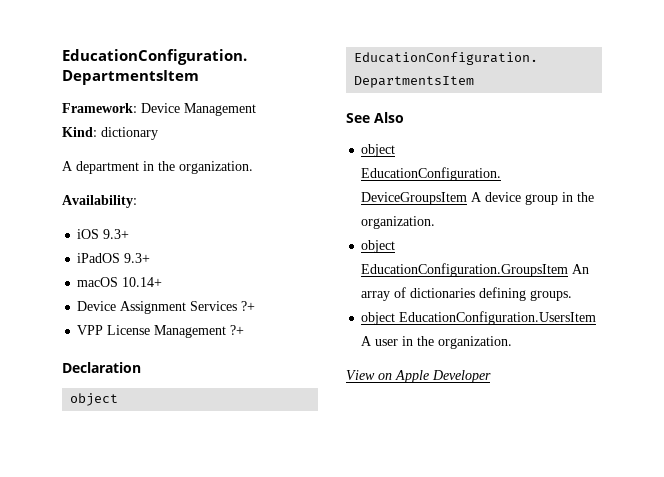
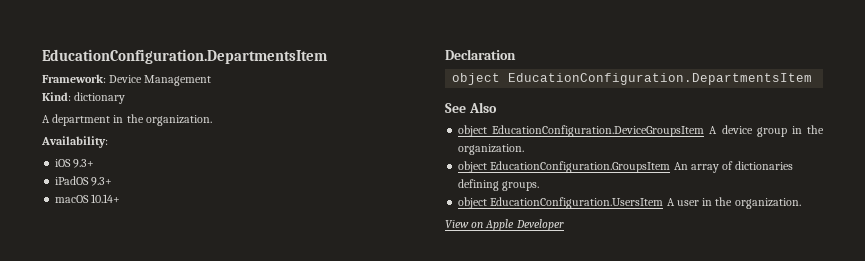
[77,301,256,314] [77,325,245,338] // Device Assignment Services ?+ // VPP License Management ?+ -> (121, 198) none

